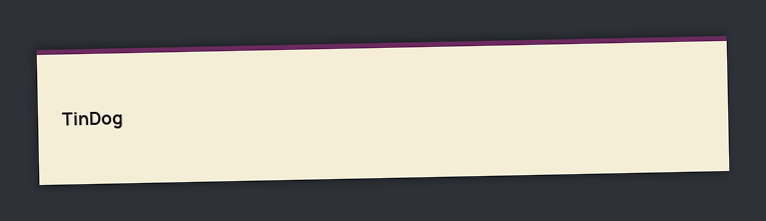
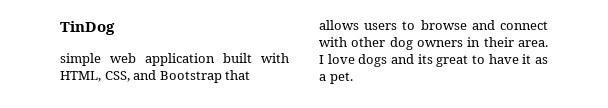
(124, 120) none -> [60,53,289,66] [60,70,251,83] [319,20,548,30] [319,37,548,50] [319,54,548,67] [319,72,353,84] // simple web application built with HTML, CSS, and Bootstrap that allows users to browse and connect with other dog owners in their area. I love dogs and its great to have it as a pet.

